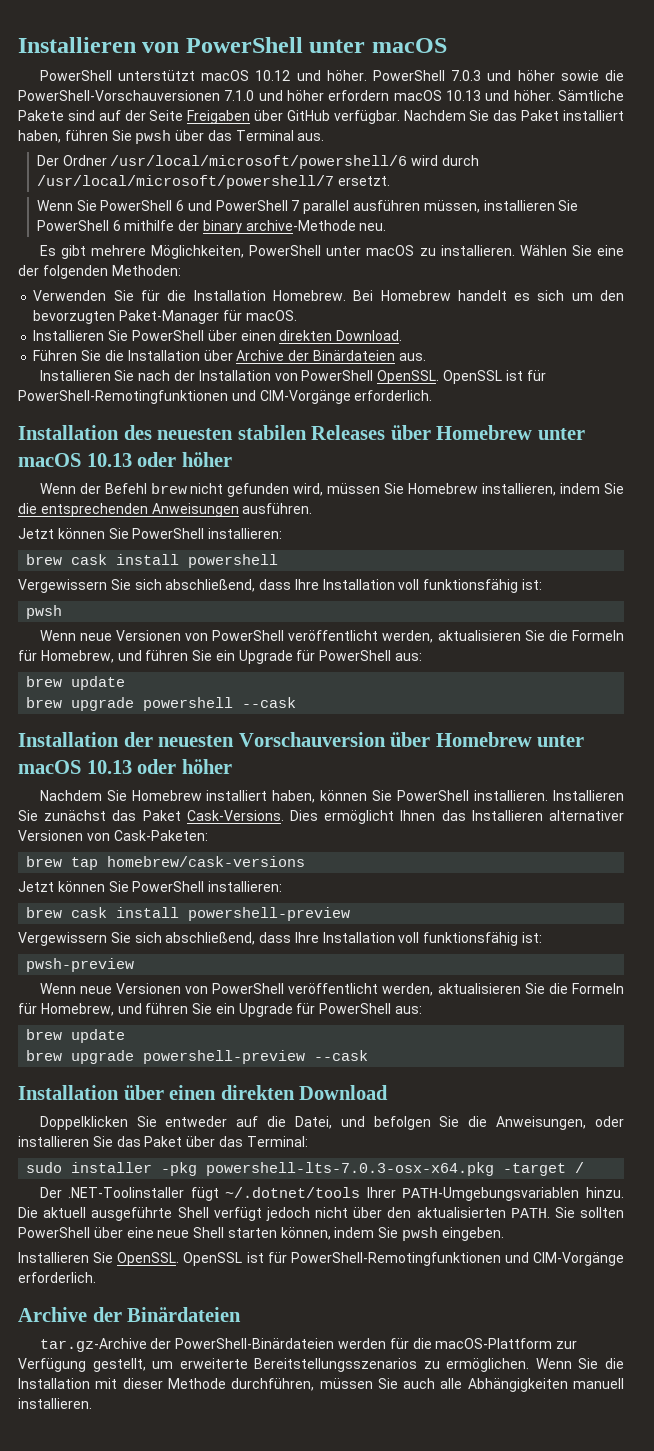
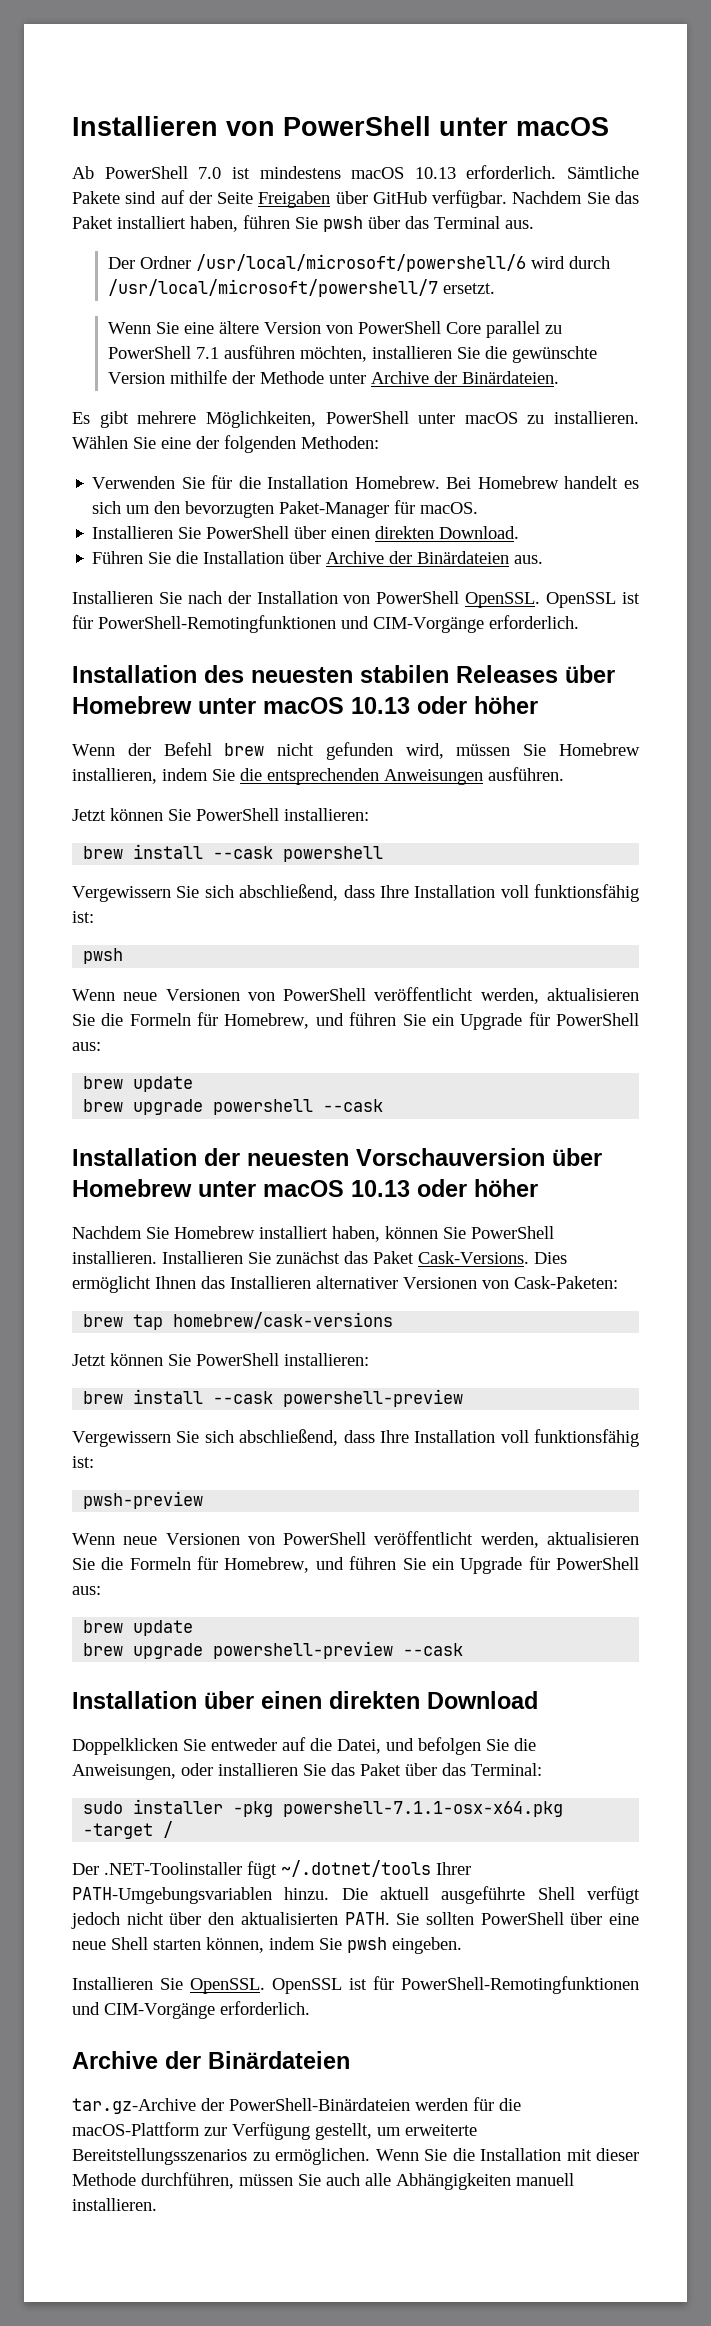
[39,70,624,81] [18,90,554,101] PowerShell unterstützt macOS 10.12 und höher. PowerShell 7.0.3 und höher sowie die PowerShell-Vorschauversionen 7.1.0 und höher erfordern macOS 10.13 und höher. -> [72,165,557,179] Ab PowerShell 7.0 ist mindestens macOS 10.13 erforderlich.
[100,200,579,214] [36,220,387,234] PowerShell 6 und PowerShell 7 parallel ausführen müssen, installieren Sie PowerShell 6 mithilfe der binary archive-Methode neu. -> [183,321,562,338] [107,345,597,363] [107,370,559,384] eine ältere Version von PowerShell Core parallel zu PowerShell 7.1 ausführen möchten, installieren Sie die gewünschte Version mithilfe der Methode unter Archive der Binärdateien.
[71,554,180,565] cask install -> [133,844,274,859] install --cask
[71,907,180,918] cask install -> [133,1389,274,1404] install --cask
[206,1162,495,1176] powershell-lts-7.0.3-osx-x64.pkg -> [283,1801,564,1817] powershell-7.1.1-osx-x64.pkg

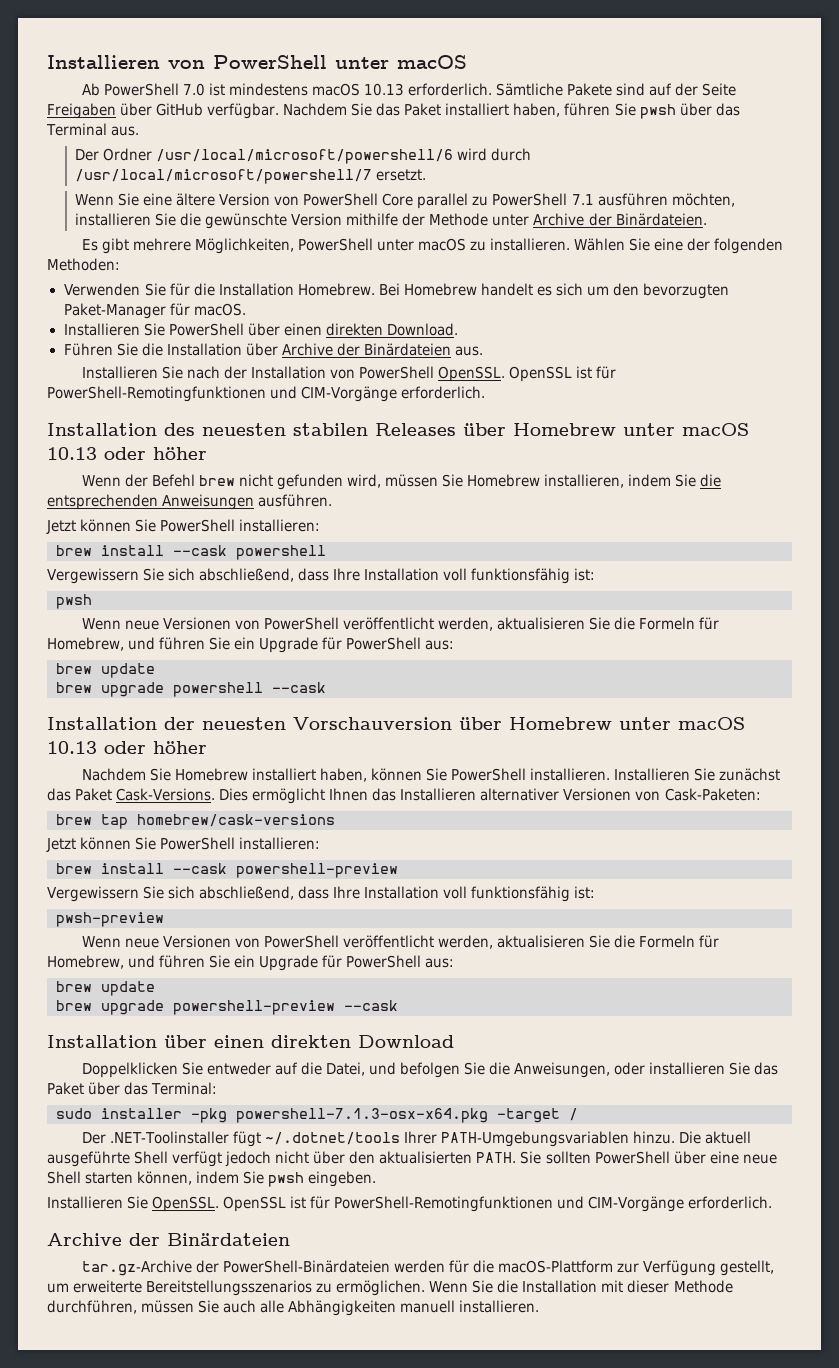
[283,1801,564,1817] powershell-7.1.1-osx-x64.pkg -> [236,1108,488,1123] powershell-7.1.3-osx-x64.pkg

